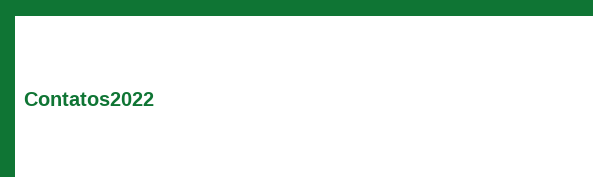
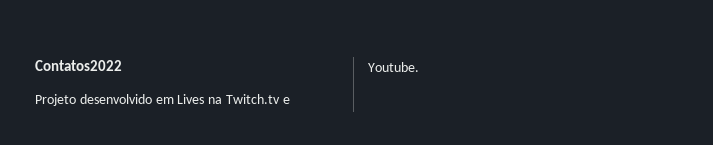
(154, 99) none -> [35,94,290,106] [368,62,419,72] // Projeto desenvolvido em Lives na Twitch.tv e Youtube.

